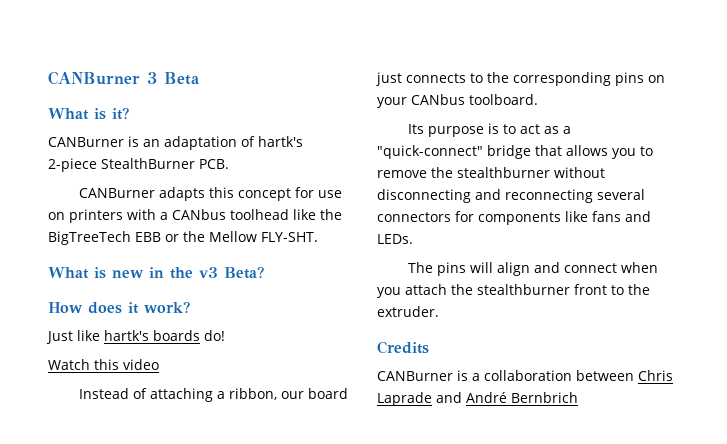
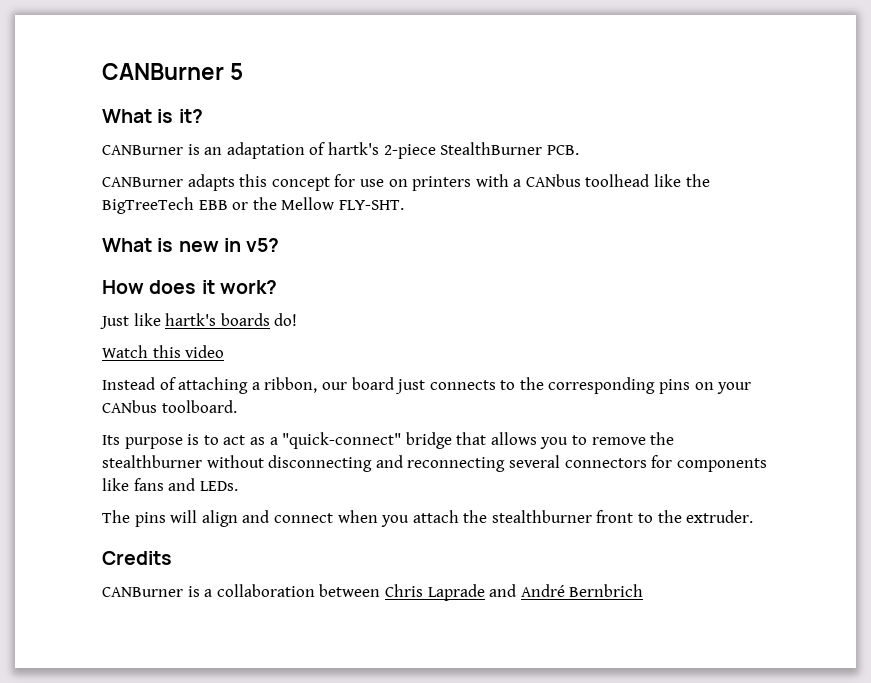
[48,71,200,85] CANBurner 3 Beta -> [102,63,244,80] CANBurner 5
[170,266,264,279] the v3 Beta? -> [246,238,280,252] v5?

